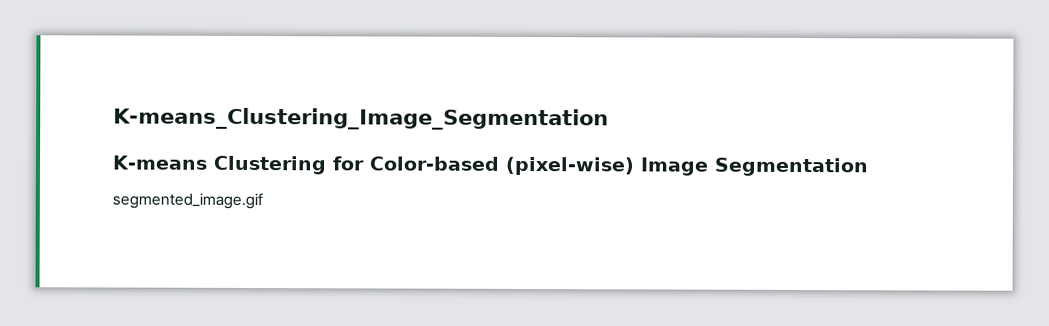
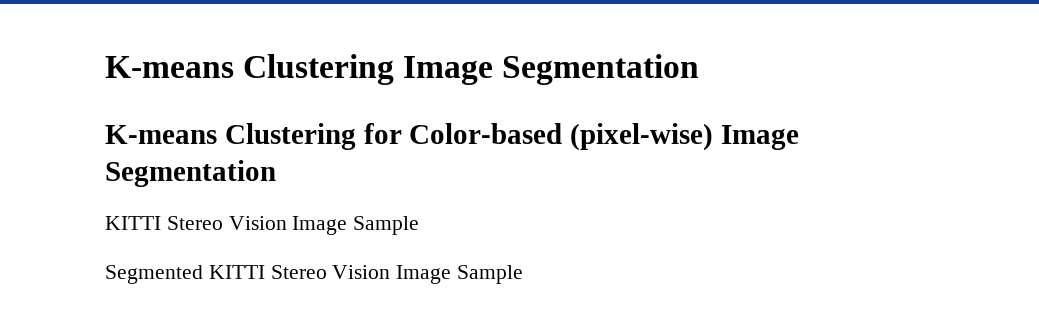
[113,107,609,131] K-means_Clustering_Image_Segmentation -> [105,54,700,85] K-means Clustering Image Segmentation
[112,192,263,210] segmented_image.gif -> [105,216,420,235] [105,265,524,284] KITTI Stereo Vision Image Sample // Segmented KITTI Stereo Vision Image Sample

